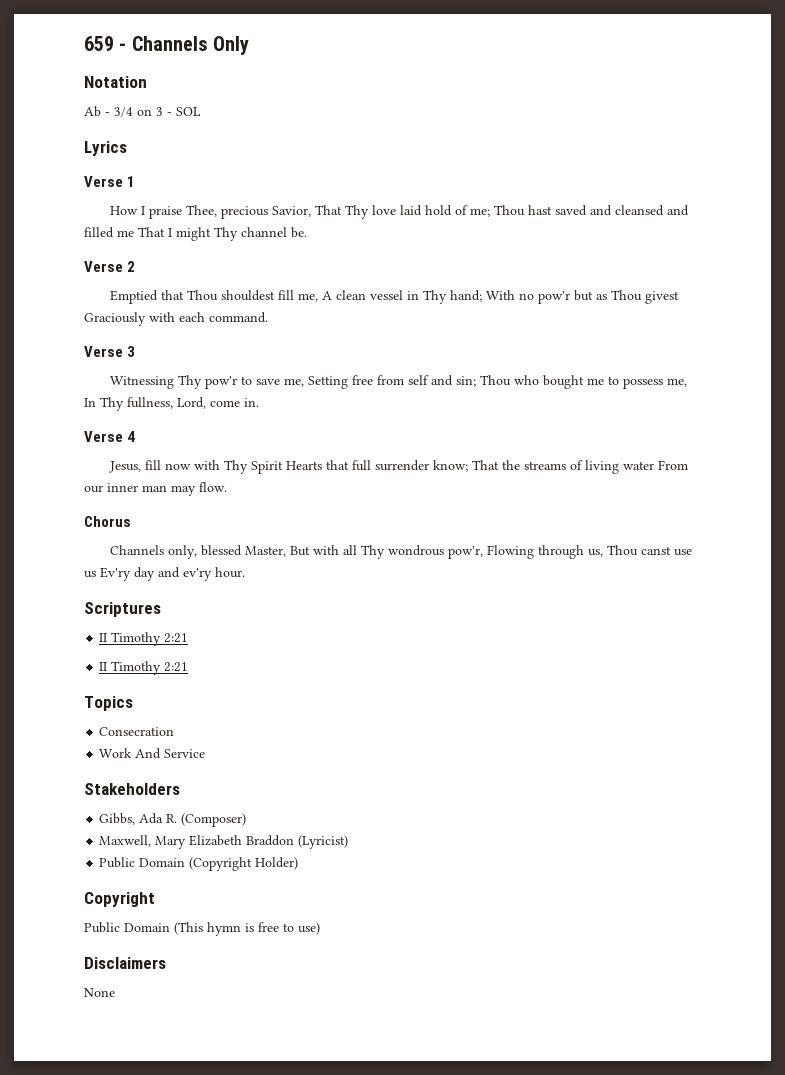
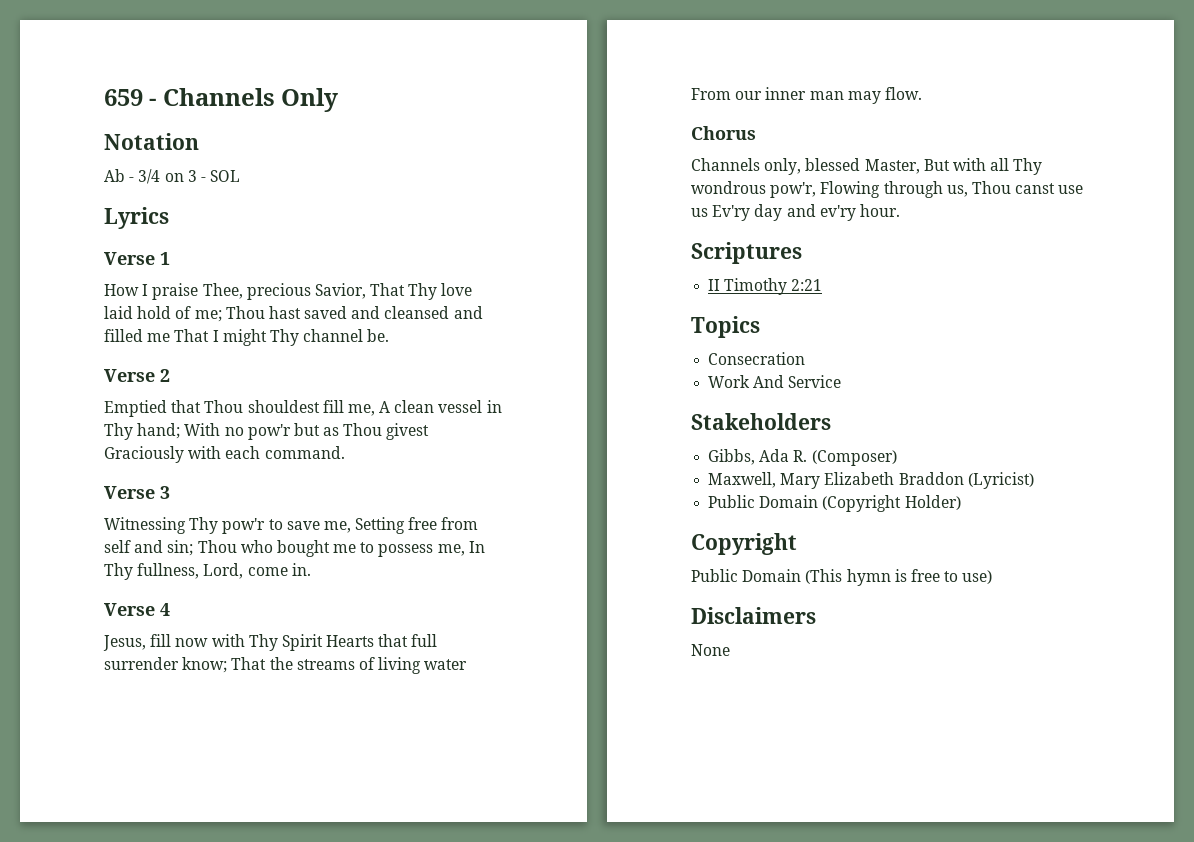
[99,661,189,675] // II Timothy 2:21 -> (823, 285) none

